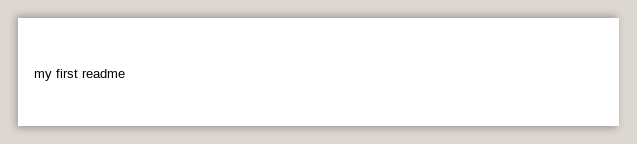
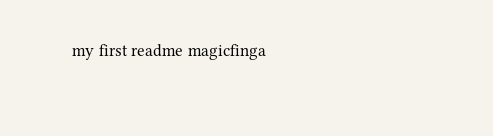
(125, 73) none -> [187,44,266,60] magicfinga

